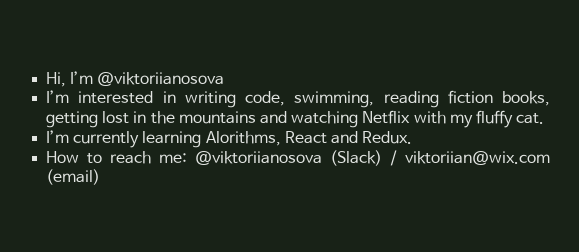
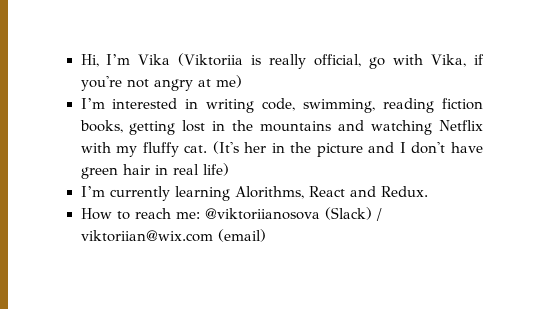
[97,72,225,86] @viktoriianosova -> [138,53,484,69] [80,75,242,91] Vika (Viktoriia is really official, go with Vika, if you're not angry at me)
(545, 118) none -> [212,141,483,157] [80,163,229,179] (It's her in the picture and I don't have green hair in real life)

